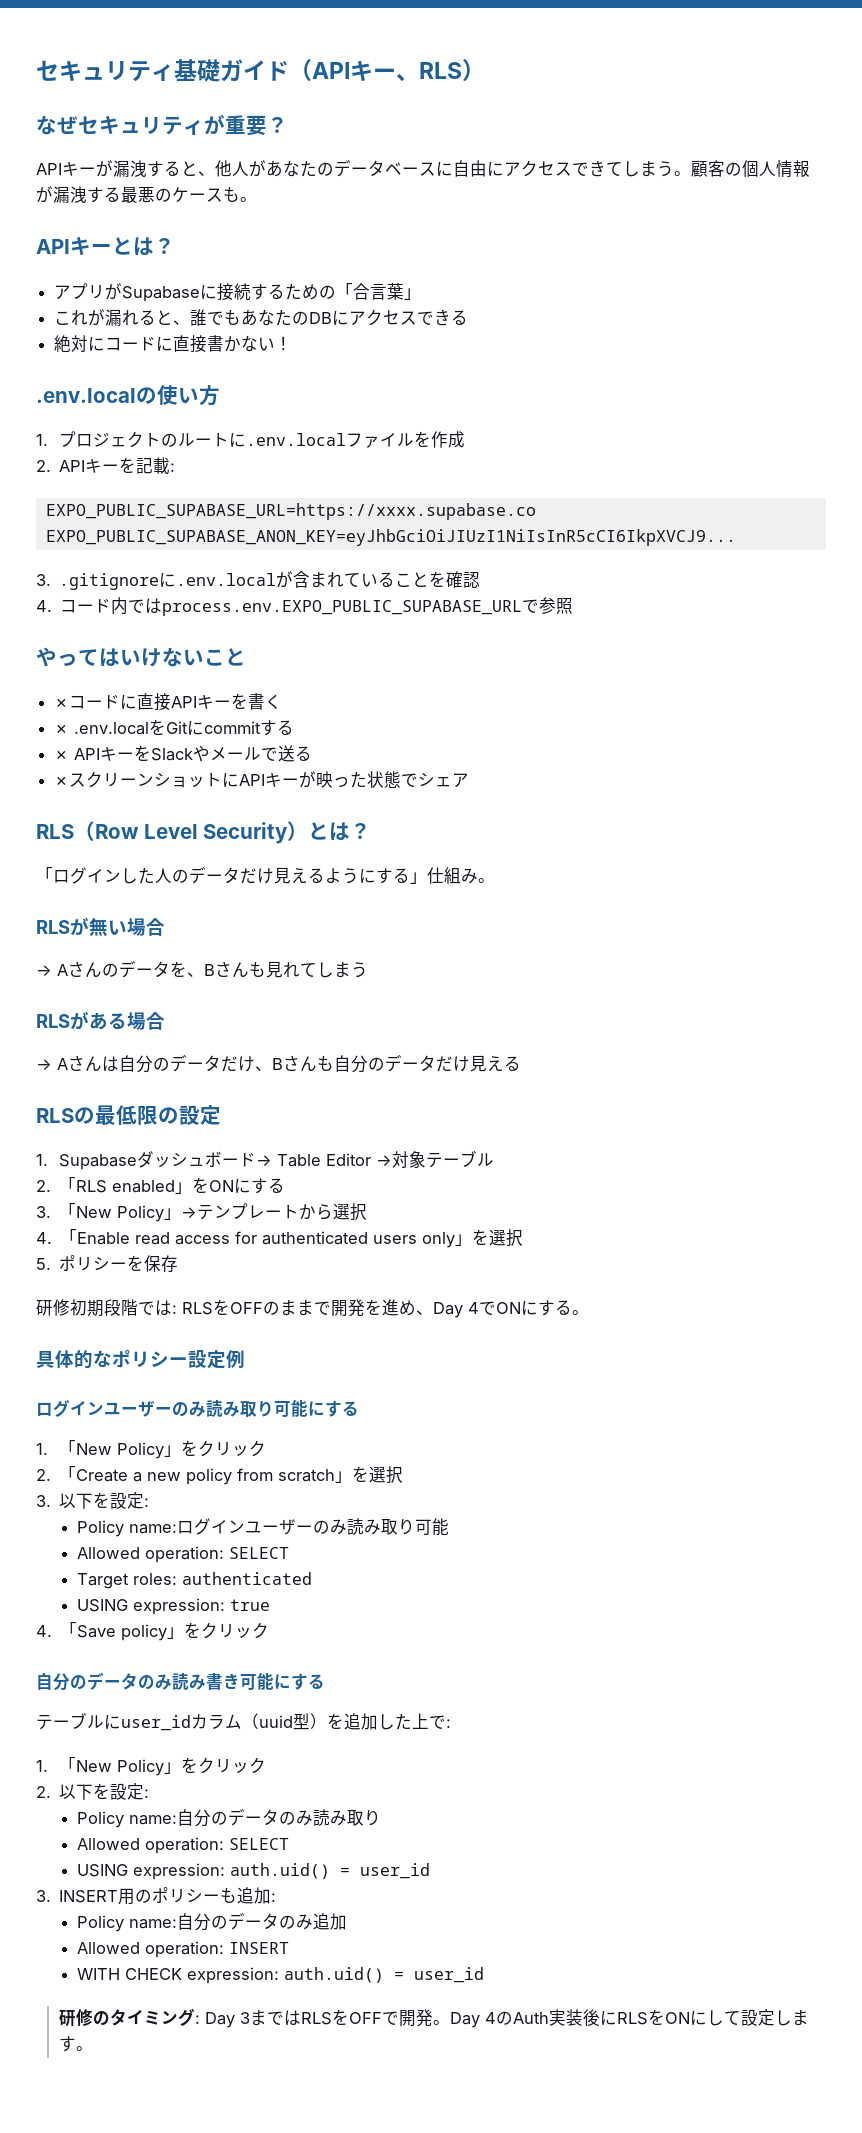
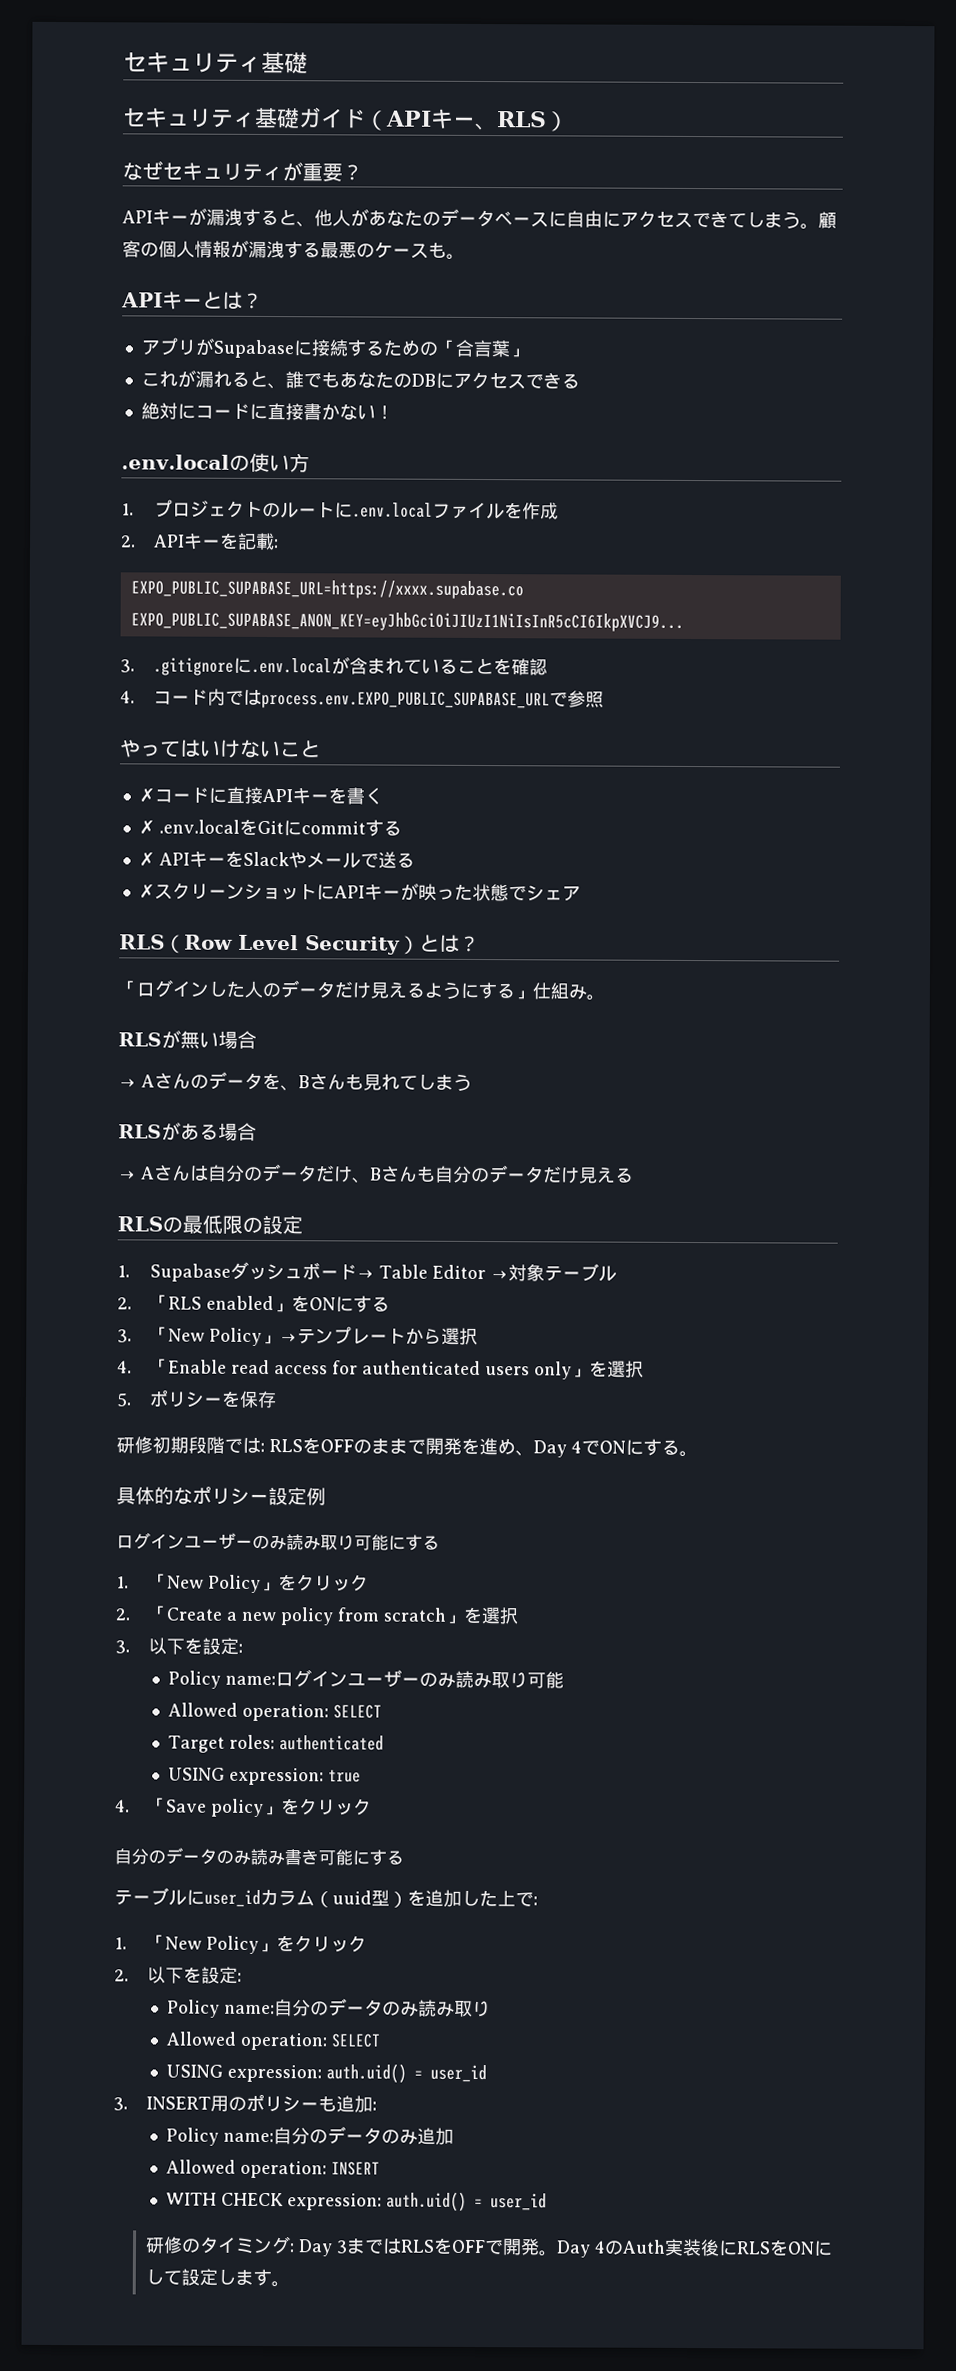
[36,59,220,82] セキュリティ基礎 -> [123,51,308,75] [122,107,300,129] セキュリティ基礎 // セキュリティ基礎

